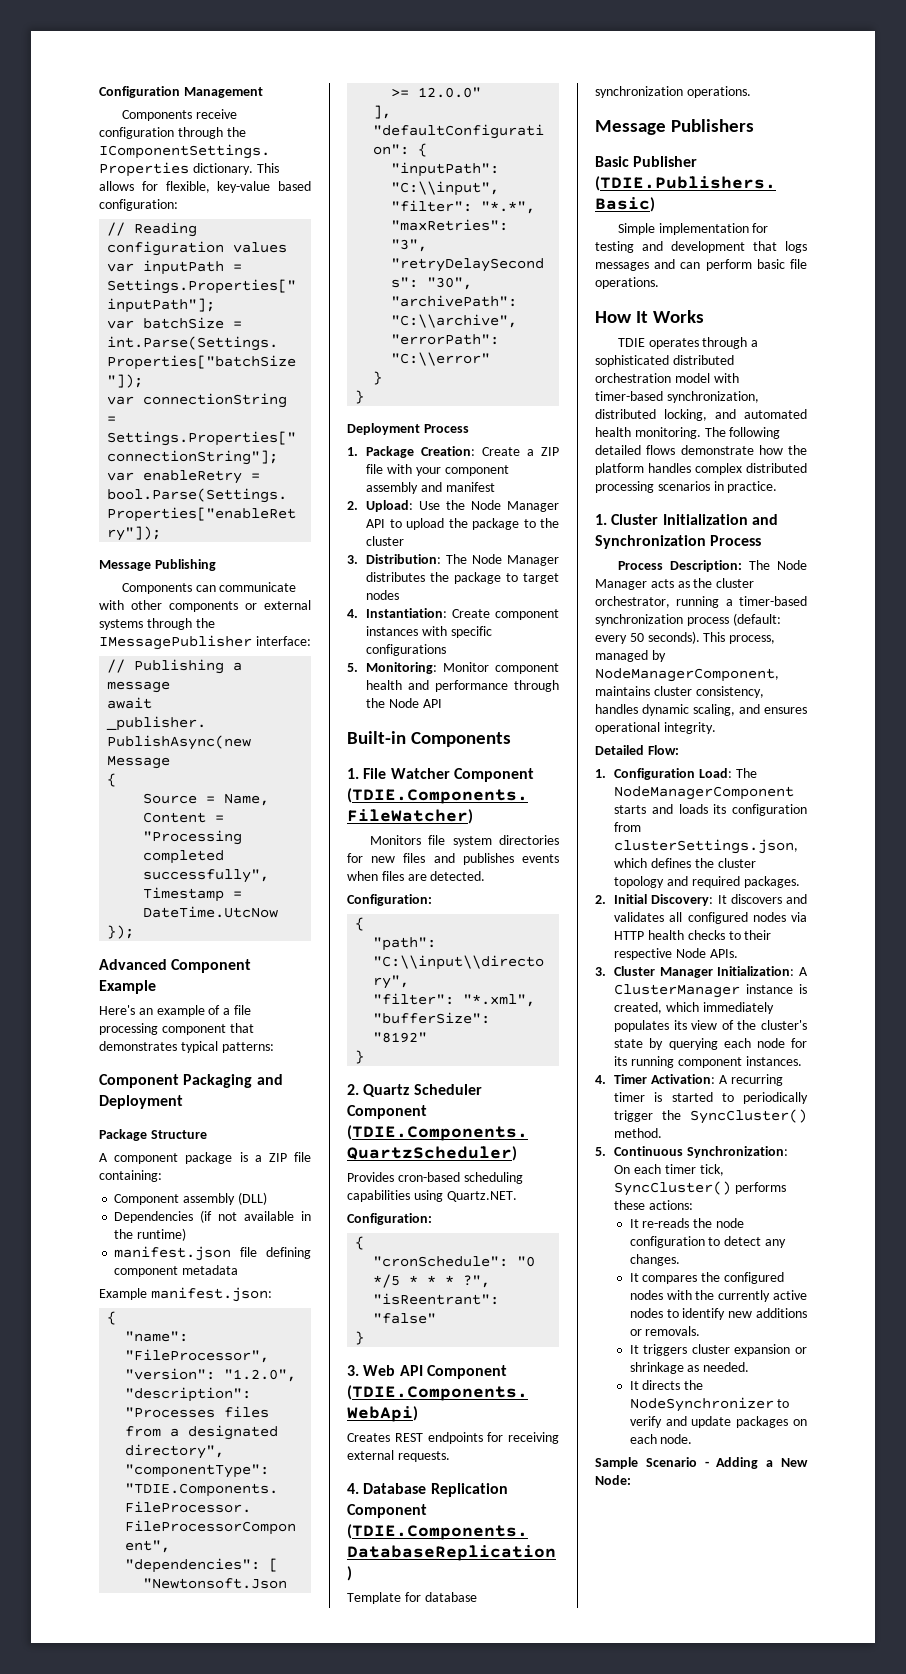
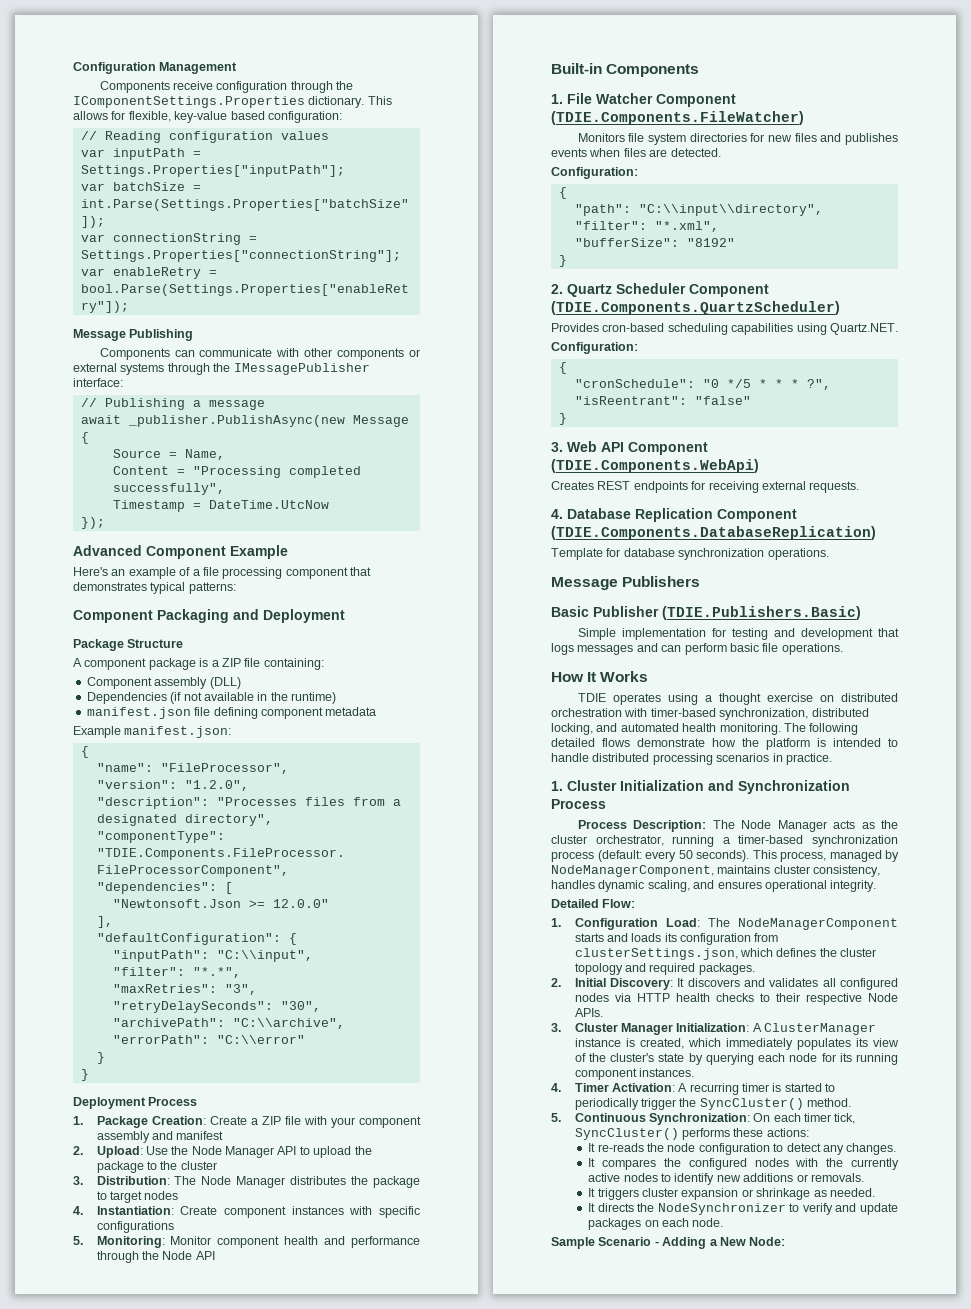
[702,337,759,349] [595,355,669,367] through a sophisticated -> [667,693,834,705] using a thought exercise on
[674,373,710,383] model -> (622, 712) none
[648,463,742,475] handles complex -> [817,738,898,747] [551,753,589,762] is intended to handle

